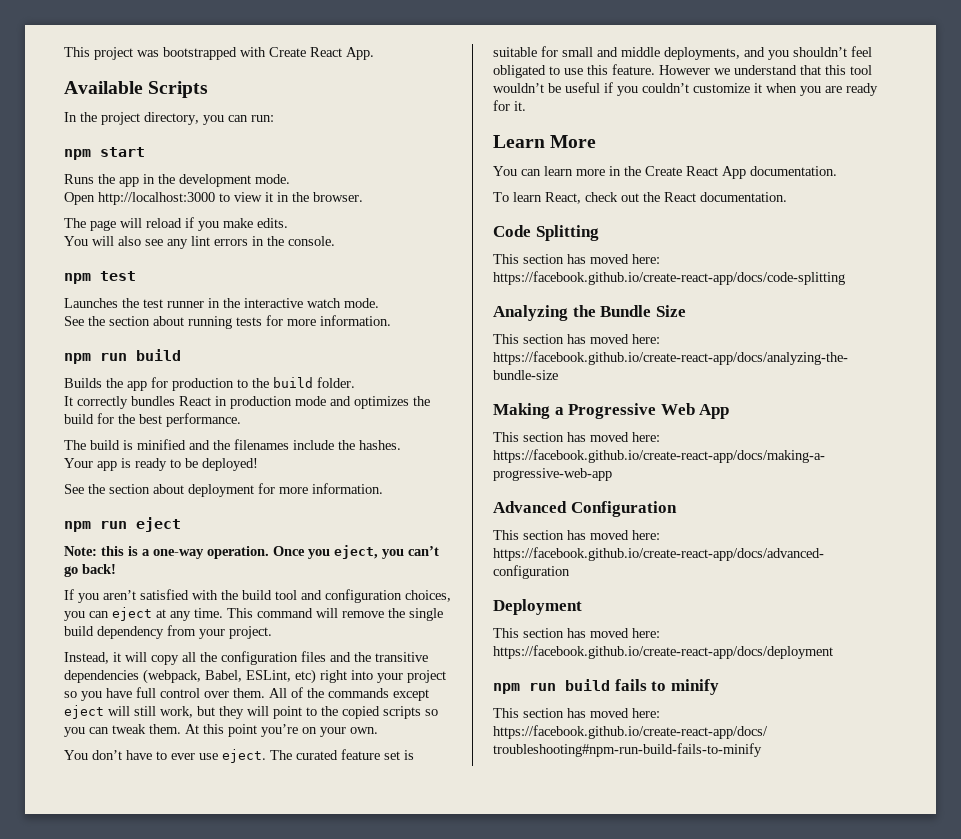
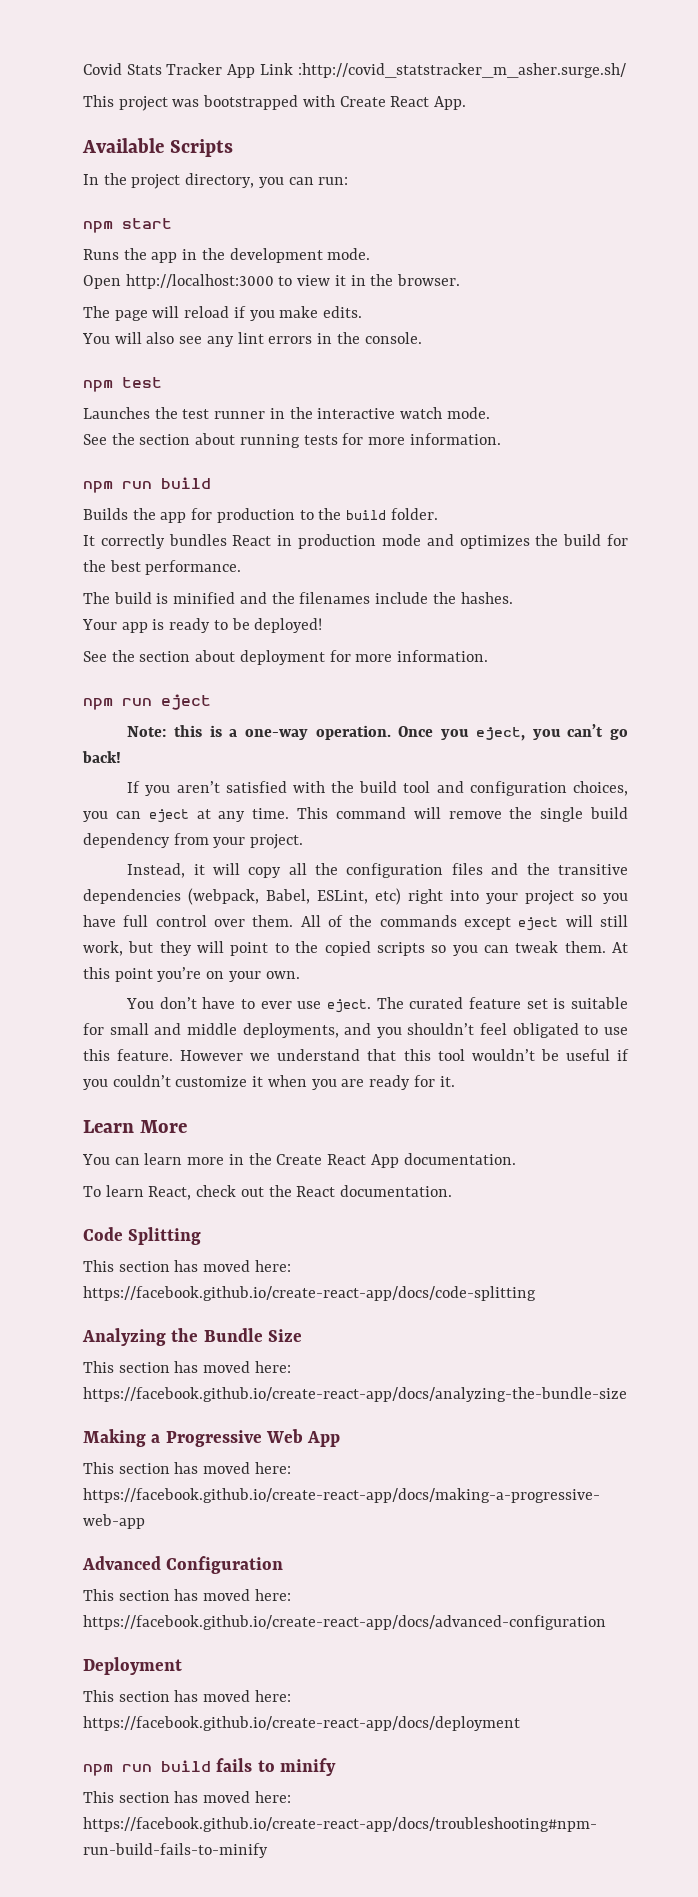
(64, 52) none -> [83,63,626,78] Covid Stats Tracker App Link :http://covid_statstracker_m_asher.surge.sh/ //

